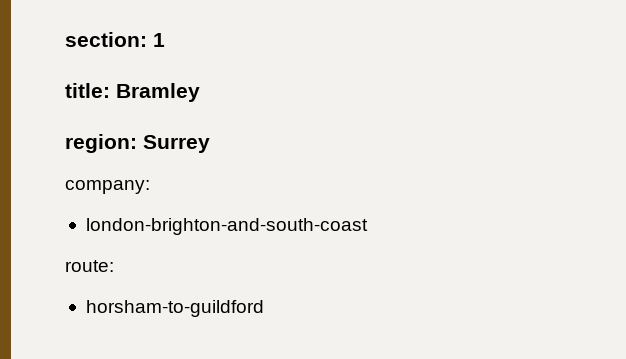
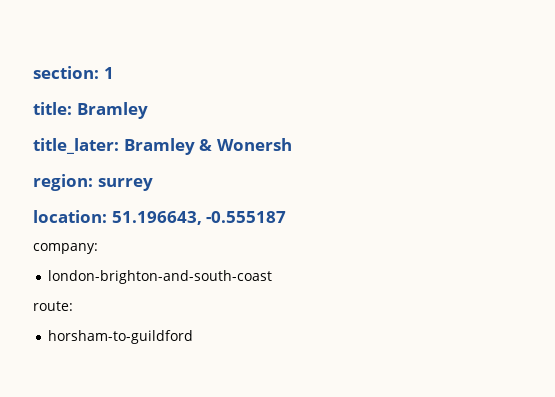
[65,134,210,153] region: Surrey -> [33,138,292,155] [33,174,153,191] [33,210,287,225] title_later: Bramley & Wonersh // region: surrey // location: 51.196643, -0.555187

